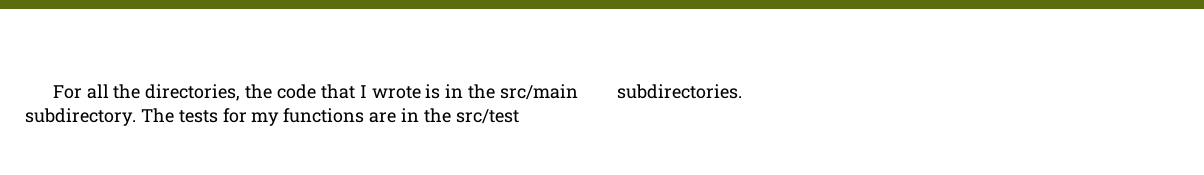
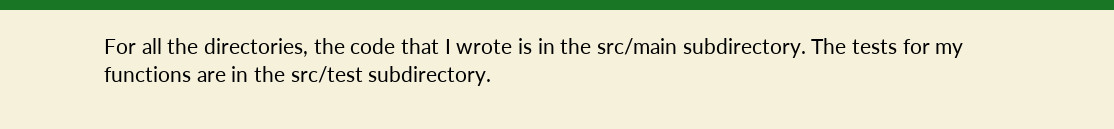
[617,84,742,99] subdirectories. -> [368,66,492,86] subdirectory.

